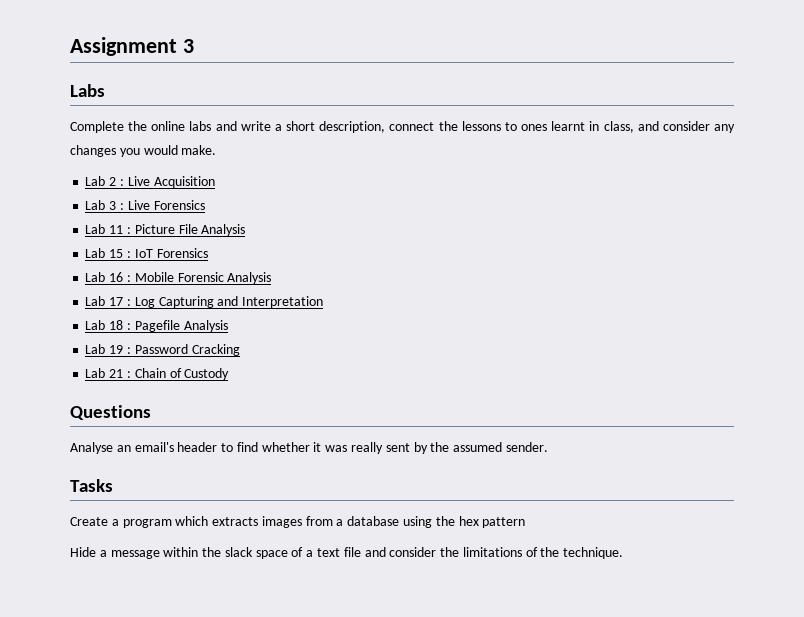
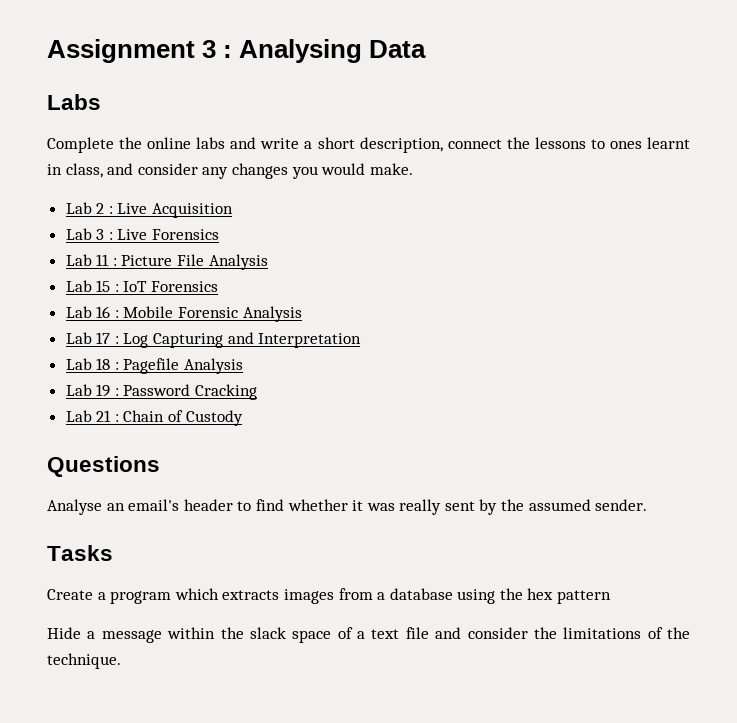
(194, 46) none -> [223,39,427,63] : Analysing Data

